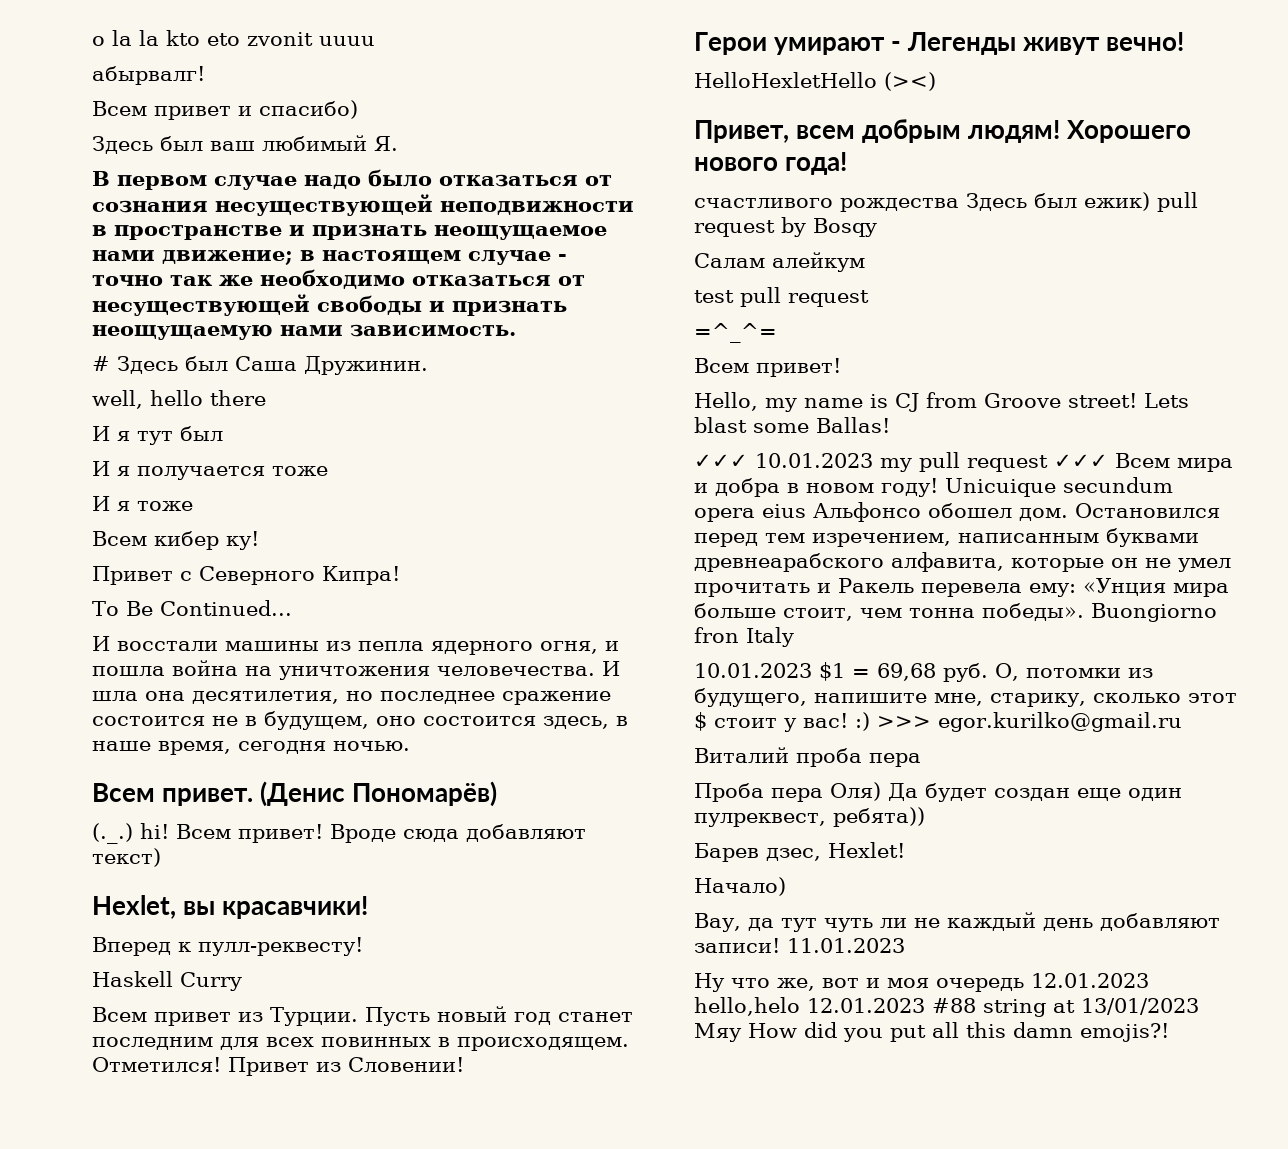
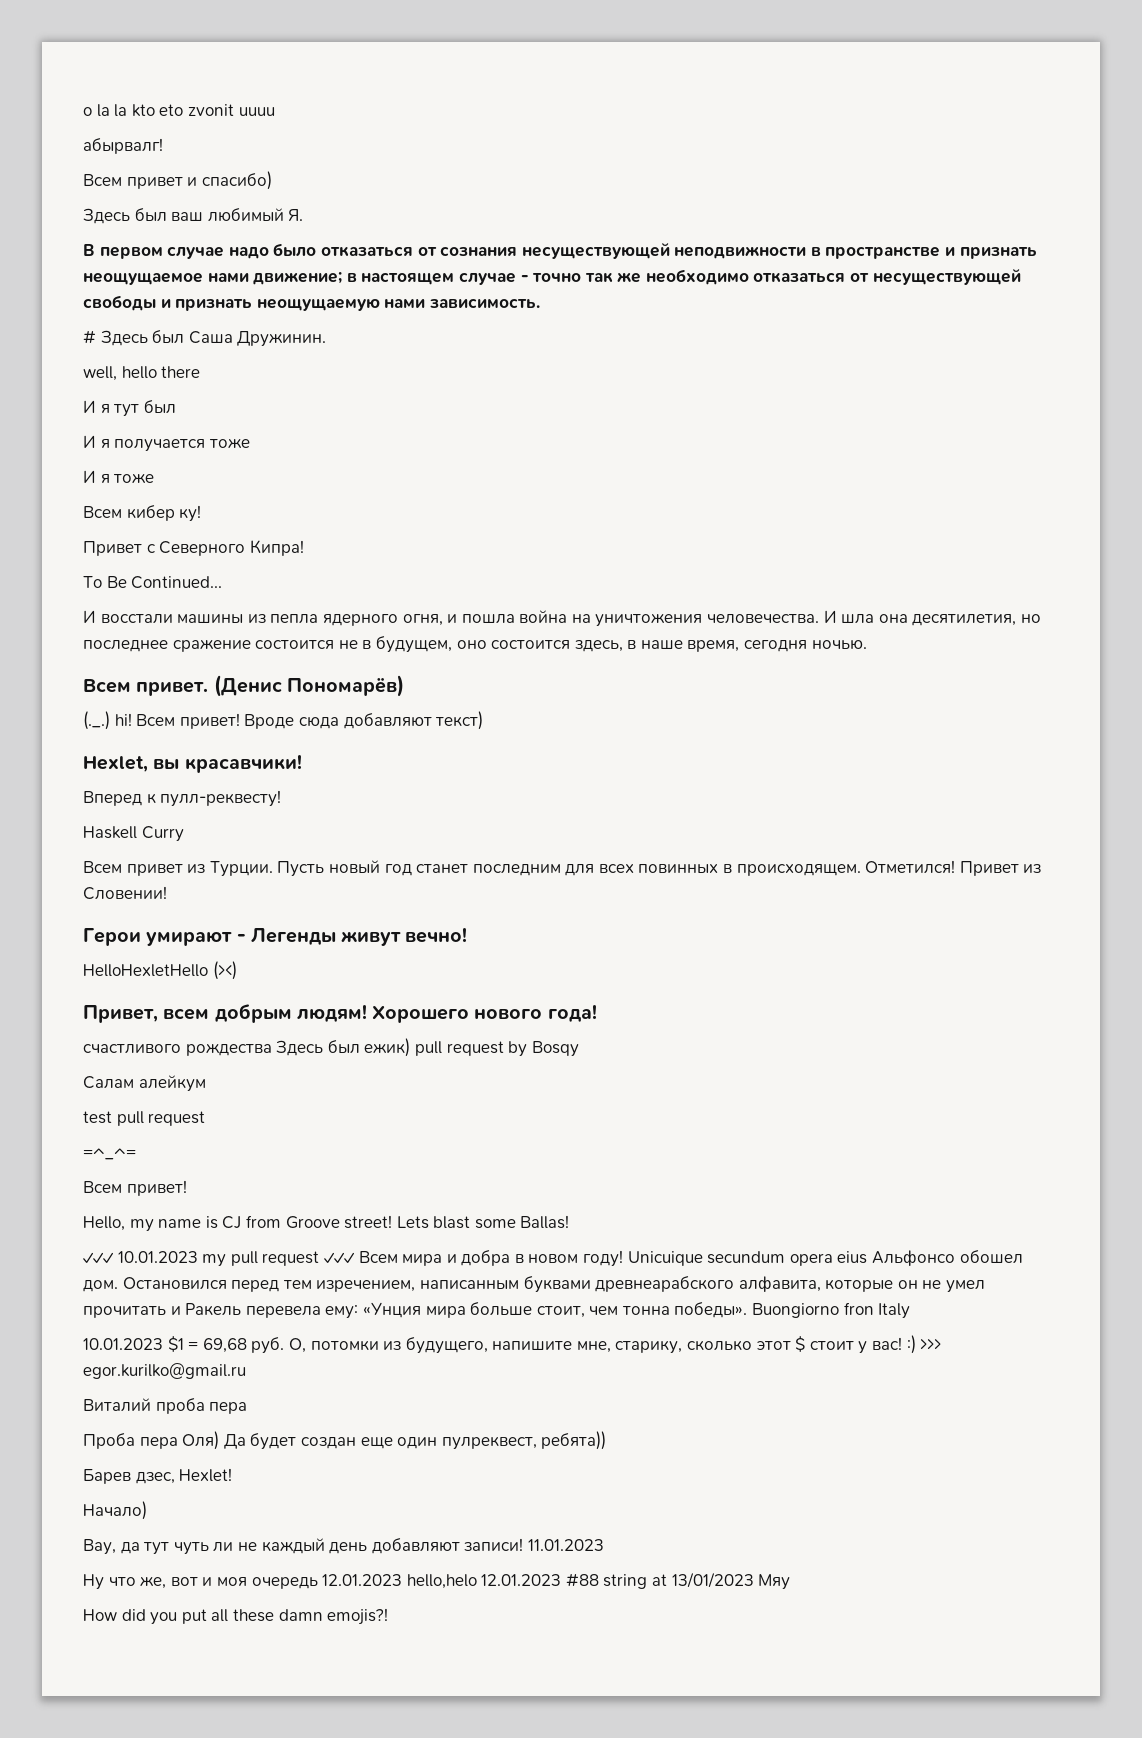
(742, 1032) none -> (791, 1582) //
[966,1022,1006,1038] this -> [232,1609,274,1622] these

